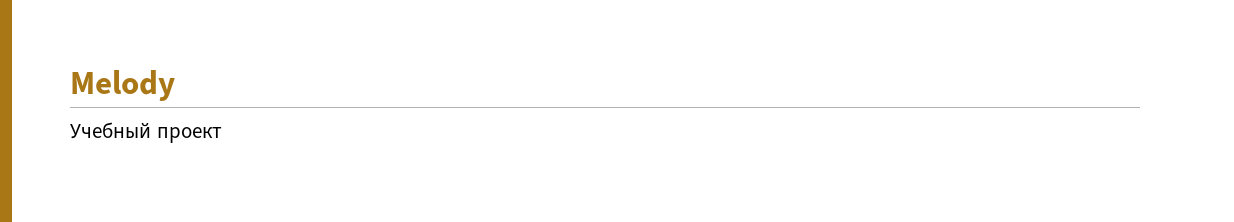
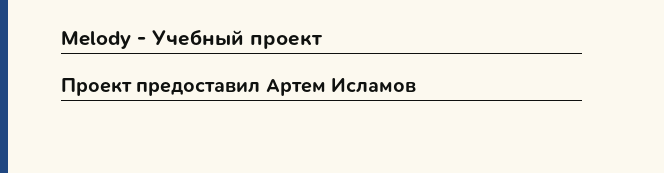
(175, 85) // -> [137,37,146,45] -
(222, 135) none -> [61,77,416,96] // Проект предоставил Артем Исламов

